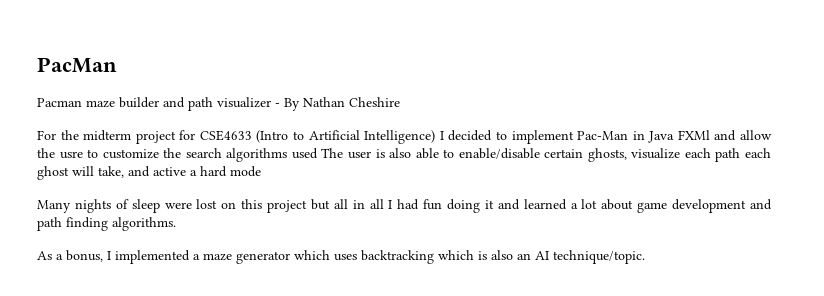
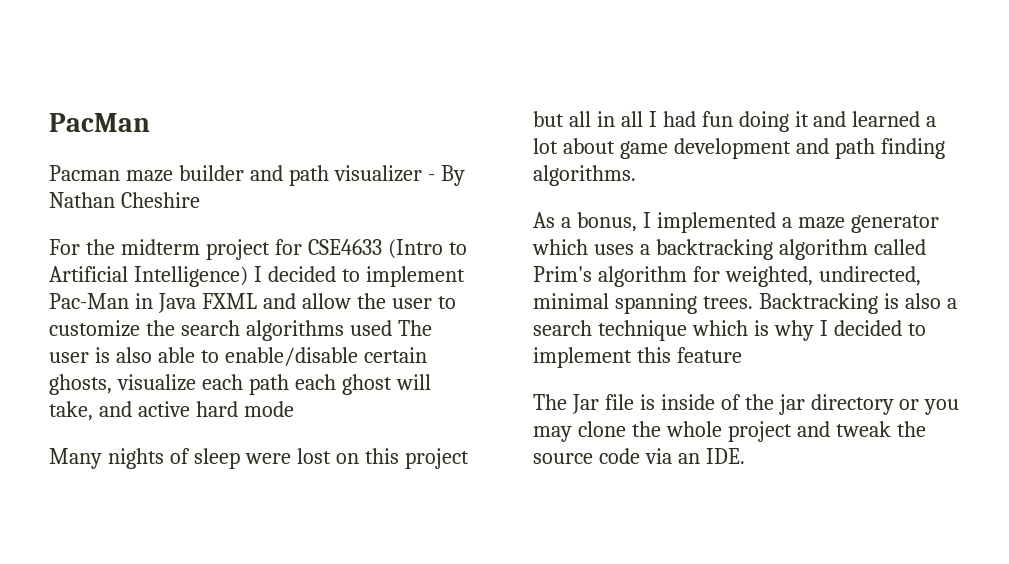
[677,130,710,140] FXMl -> [201,293,257,309] FXML
[59,151,83,159] usre -> [391,298,432,309] user
[190,170,197,176] a -> (190, 409) none
[361,250,645,264] backtracking which is also an AI technique/topic. -> [639,239,926,260] [533,266,921,287] [533,293,957,314] [533,320,926,341] [533,347,742,368] [533,394,960,415] [533,421,926,442] [533,448,745,464] a backtracking algorithm called Prim's algorithm for weighted, undirected, minimal spanning trees. Backtracking is also a search technique which is why I decided to implement this feature // The Jar file is inside of the jar directory or you may clone the whole project and tweak the source code via an IDE.

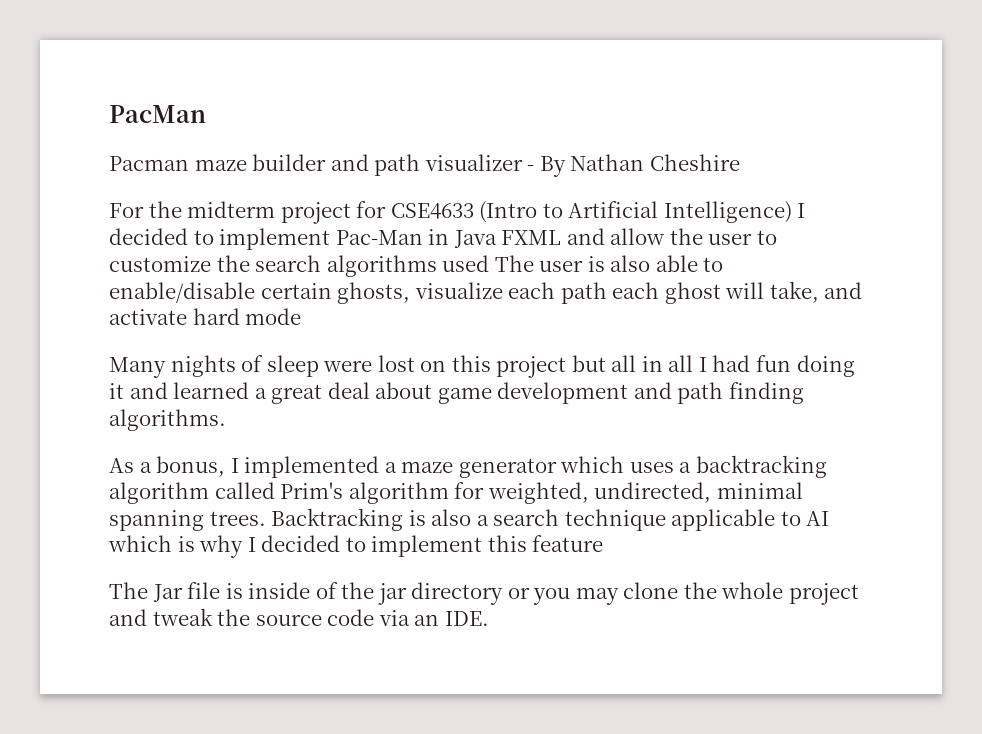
[137,401,190,417] active -> [109,309,187,325] activate
[533,138,558,154] lot -> [271,382,370,404] great deal
(687, 330) none -> [671,509,830,531] applicable to AI

